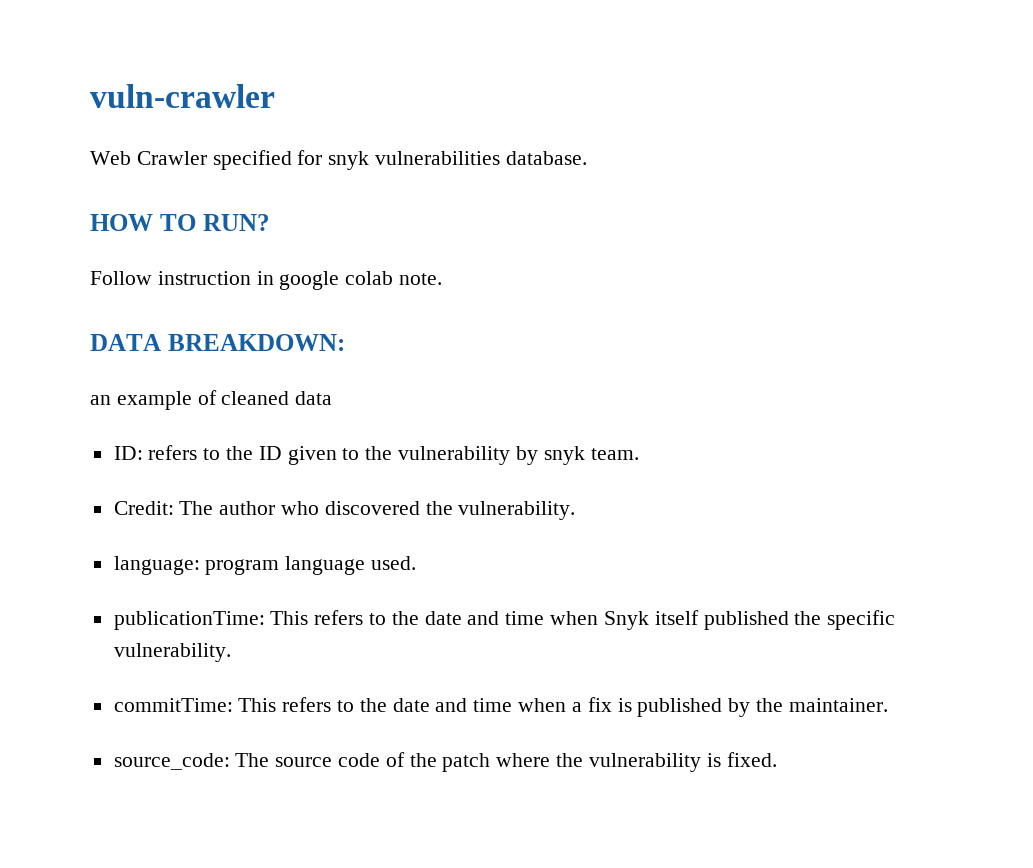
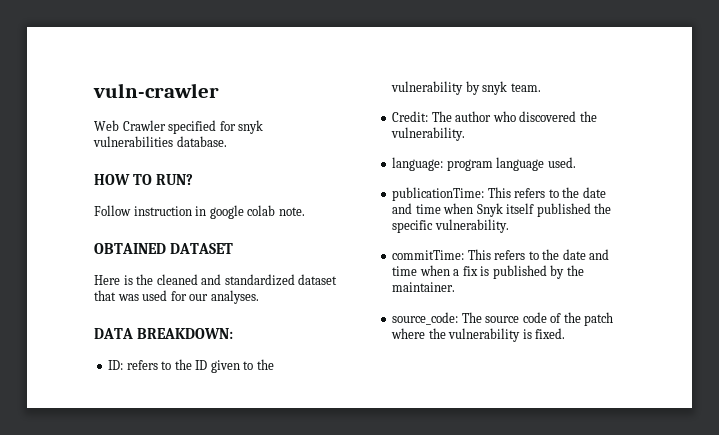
[90,334,345,351] [90,390,333,410] DATA BREAKDOWN: // an example of cleaned data -> [94,243,234,254] [94,274,338,286] [94,290,259,304] [94,328,234,339] OBTAINED DATASET // Here is the cleaned and standardized dataset that was used for our analyses. // DATA BREAKDOWN:

